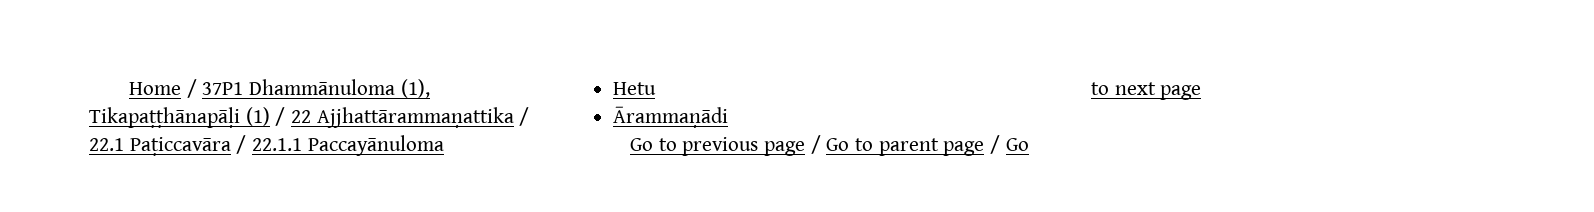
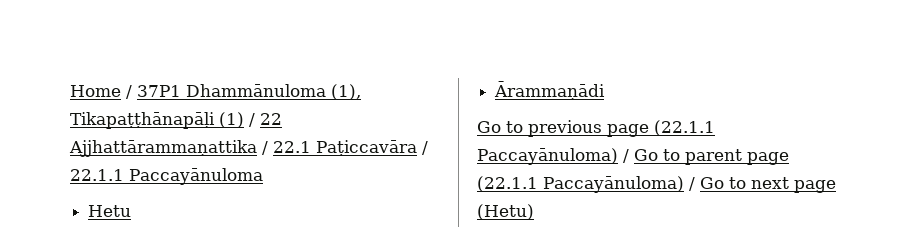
(805, 148) none -> [654,120,715,136] [477,148,618,165] (22.1.1 Paccayānuloma)
(985, 148) none -> [477,176,684,193] (22.1.1 Paccayānuloma)
(1202, 92) none -> [477,204,534,220] (Hetu)

